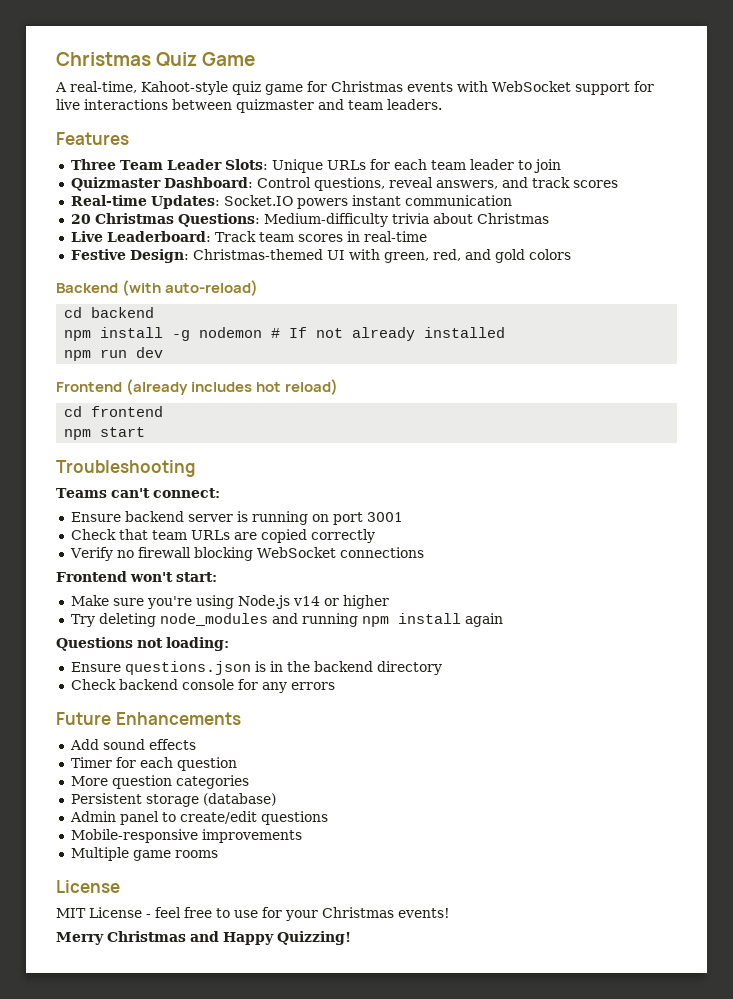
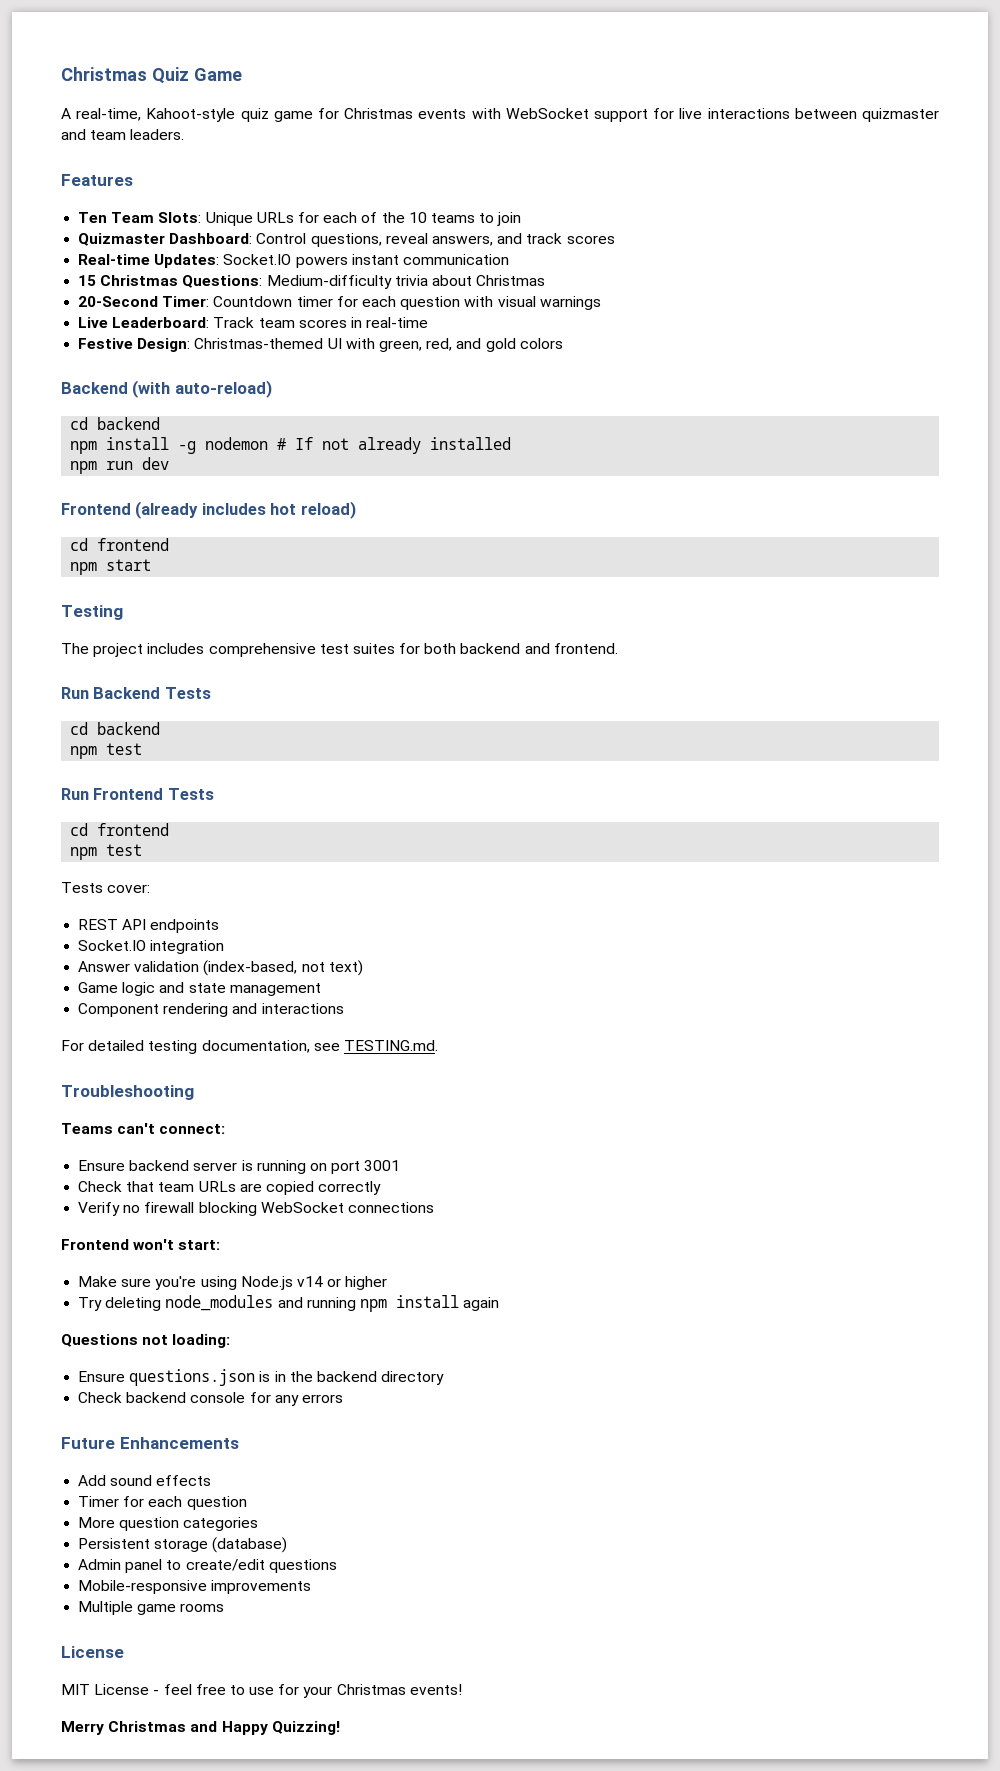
[70,159,222,170] Three Team Leader -> [78,212,155,223] Ten Team
[430,159,514,170] team leader -> [361,212,475,223] of the 10 teams
[70,214,91,224] 20 -> [78,275,97,286] 15
(549, 218) none -> [78,296,601,310] // 20-Second Timer: Countdown timer for each question with visual warnings
(146, 432) none -> [61,605,123,620] [61,643,618,657] [61,687,211,699] [70,722,161,735] [70,743,143,759] [61,788,214,800] [70,823,170,836] [70,844,143,860] [61,882,151,893] [78,919,220,933] [78,940,225,954] [78,960,363,976] [78,982,321,996] [78,1003,344,1017] [61,1040,438,1054] // Testing // The project includes comprehensive test suites for both backend and frontend. // Run Backend Tests // cd backend // npm test // Run Frontend Tests // cd frontend // npm test // Tests cover: // REST API endpoints // Socket.IO integration // Answer validation (index-based, not text) // Game logic and state management // Component rendering and interactions // For detailed testing documentation, see TESTING.md.

